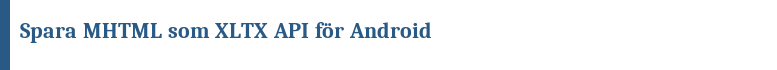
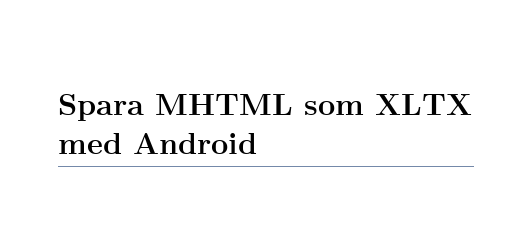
[273,22,345,38] API för -> [58,133,122,154] med

